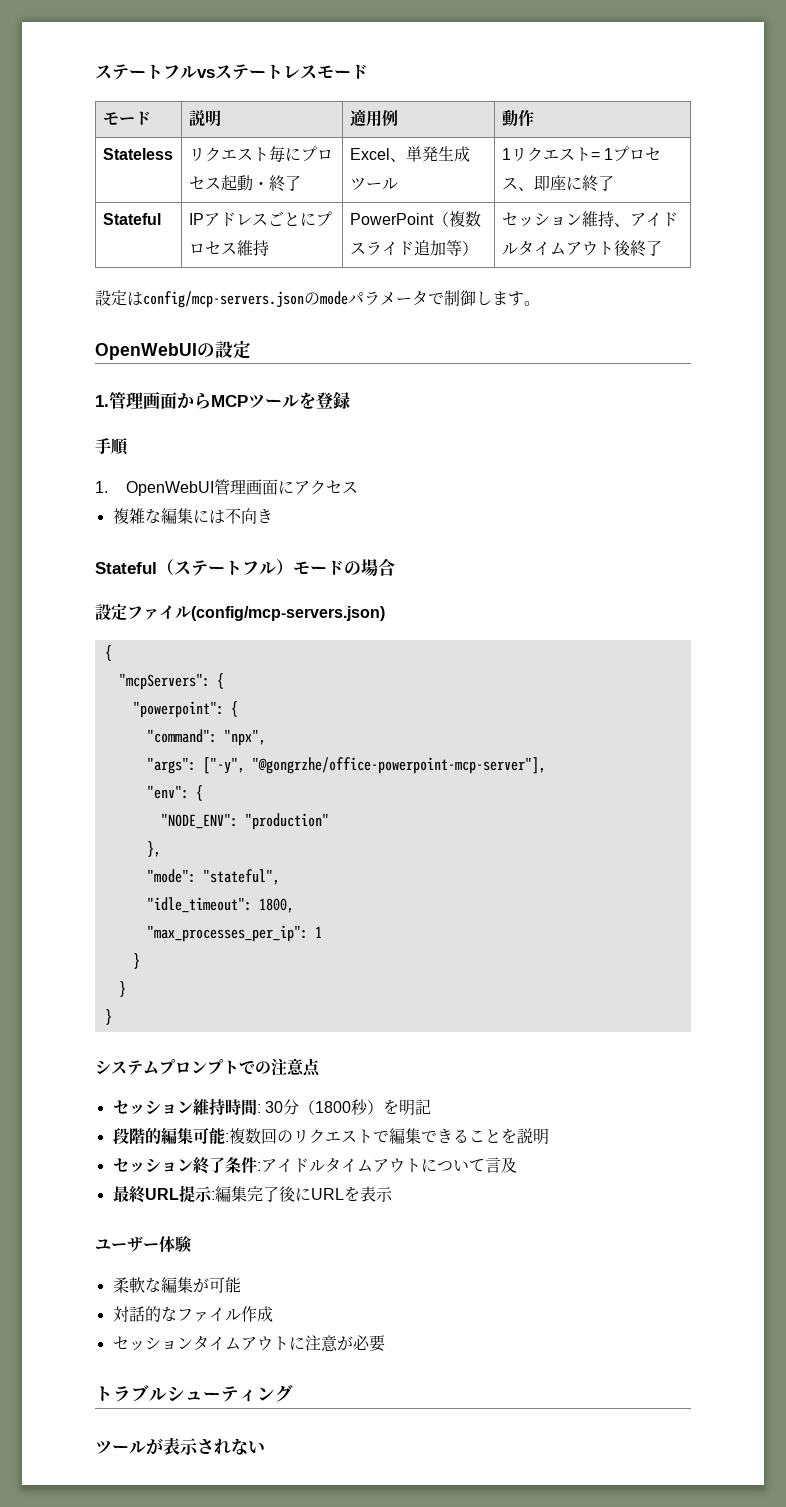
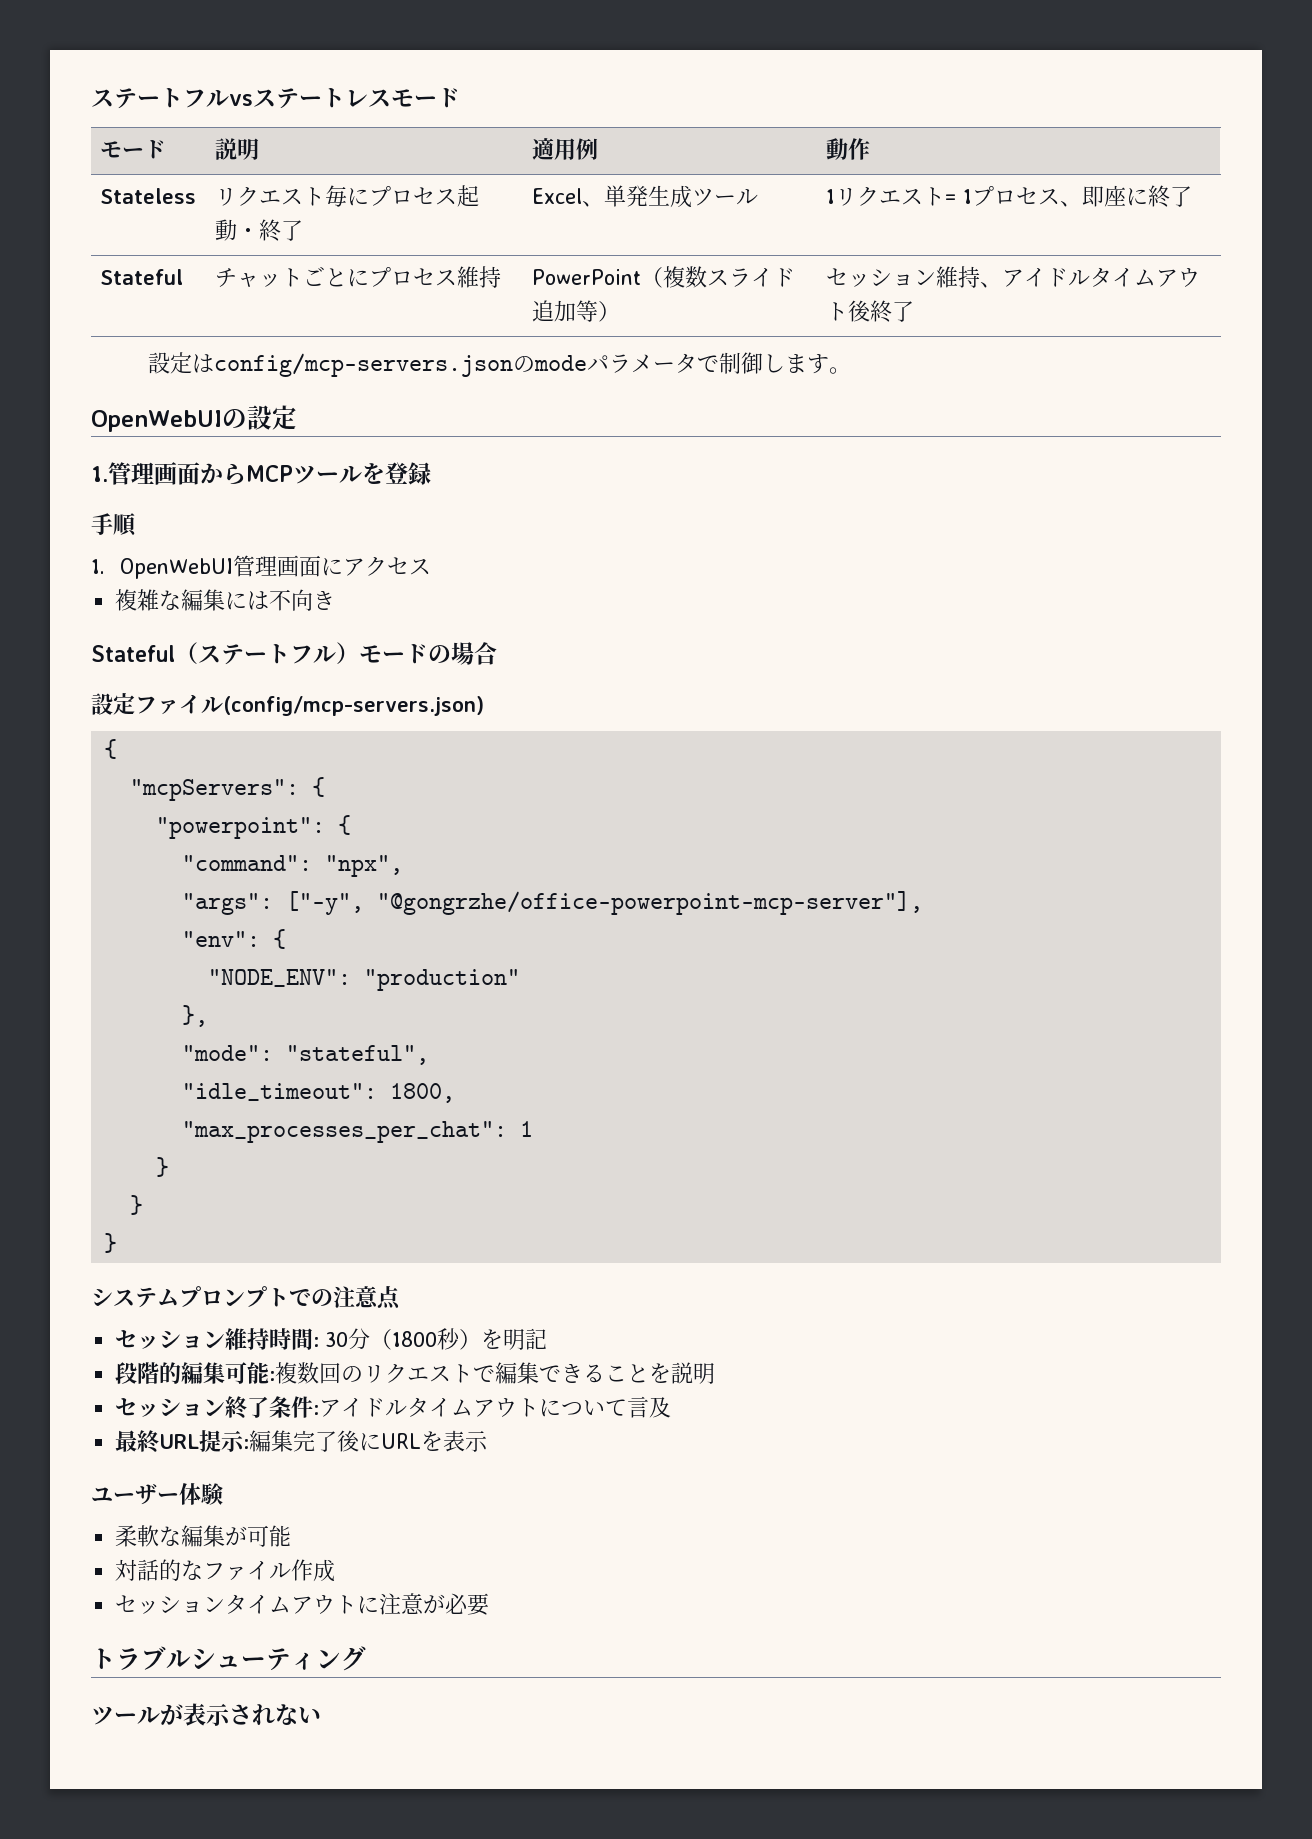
[188,212,268,227] IPアドレス -> [215,267,304,288] チャット
[146,925,308,942] "max_processes_per_ip": -> [182,1121,508,1143] "max_processes_per_chat":

